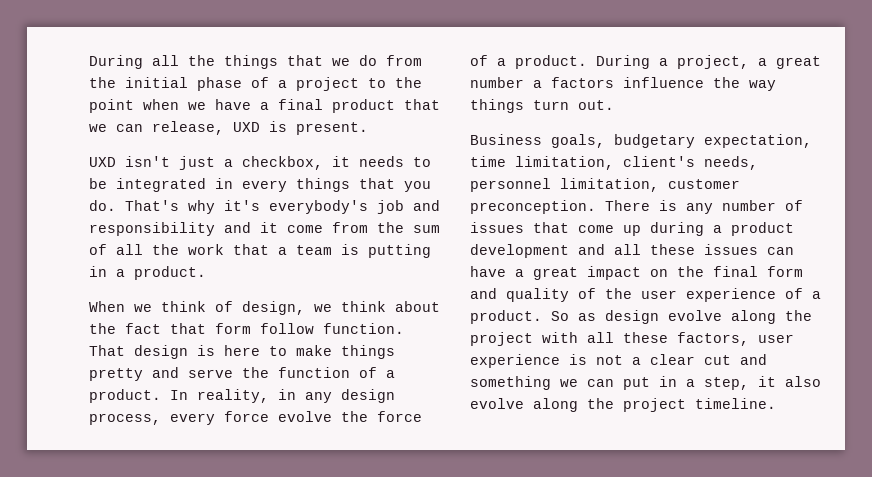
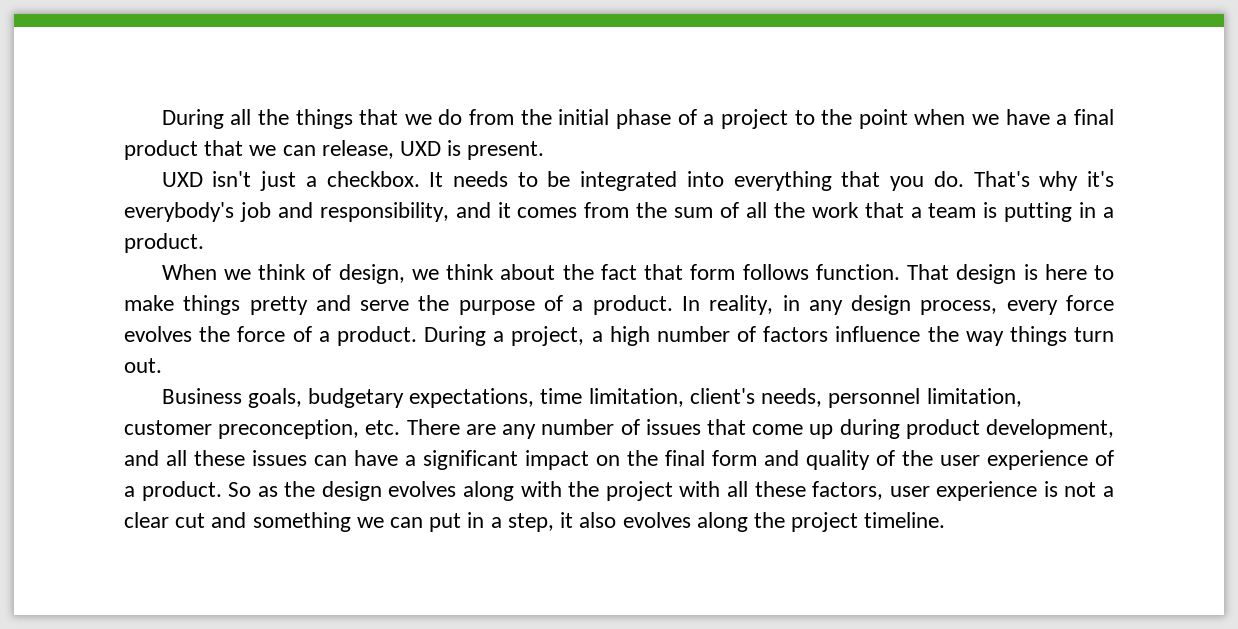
[242,156,350,170] checkbox, it -> [326,171,444,187] checkbox. It
[215,178,350,192] in every things -> [686,171,832,191] into everything
[89,222,215,236] responsibility -> [319,202,449,222] responsibility,
[287,225,323,233] come -> [517,207,578,218] comes
[260,323,314,334] follow -> [742,264,809,280] follows
[278,367,350,378] function -> [458,300,535,315] purpose
[278,411,332,422] evolve -> [124,326,192,342] evolves
[776,56,821,69] [470,77,542,88] great number a -> [609,326,756,346] high number of
[704,134,812,148] expectation, -> [409,388,535,408] expectations,
[470,200,677,214] preconception. There is -> [218,419,496,439] preconception, etc. There are
[713,222,794,236] [470,244,569,258] a product development -> [905,419,1114,439] product development,
[533,267,578,280] great -> [423,450,518,470] significant
[605,310,776,324] design evolve along -> [284,481,562,501] the design evolves along with
[470,398,524,409] evolve -> [622,512,691,528] evolves

